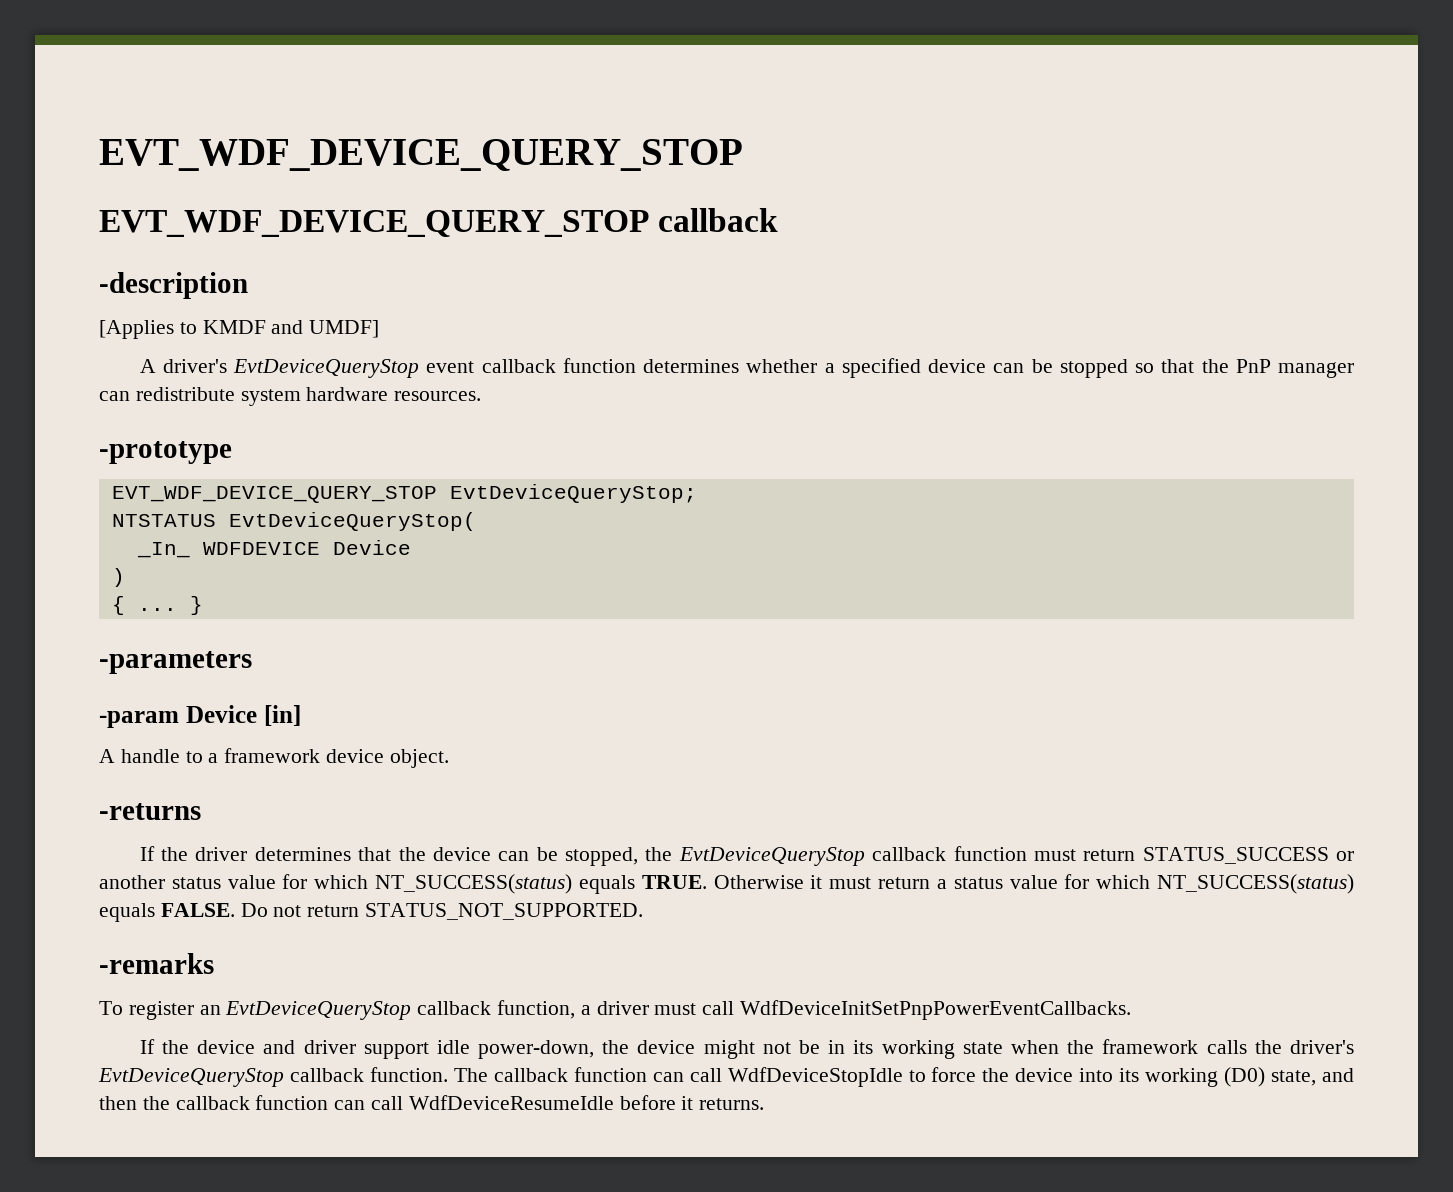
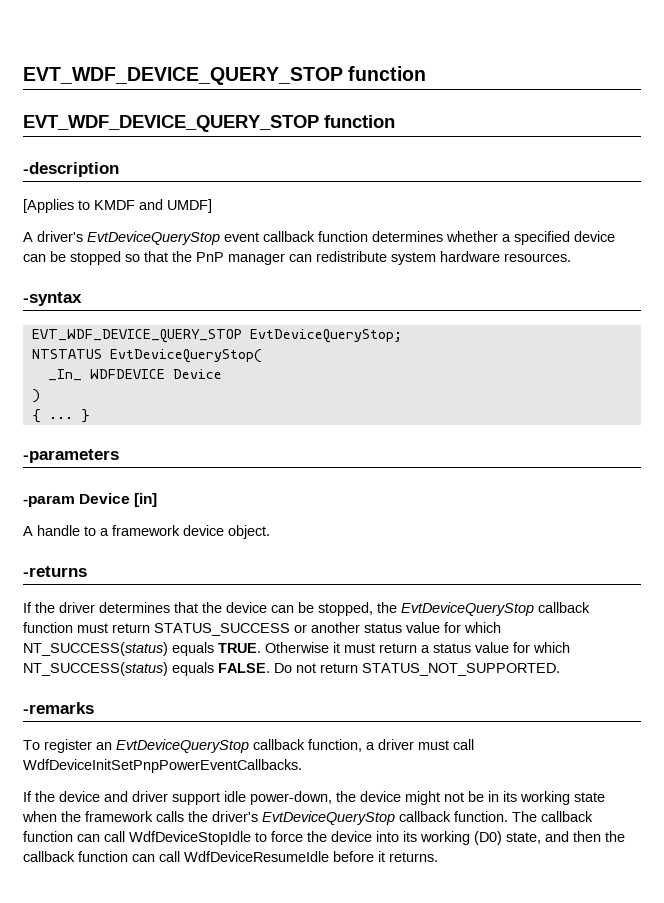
[99,139,743,171] [99,208,779,237] EVT_WDF_DEVICE_QUERY_STOP // EVT_WDF_DEVICE_QUERY_STOP callback -> [23,66,427,85] [23,115,395,132] EVT_WDF_DEVICE_QUERY_STOP function // EVT_WDF_DEVICE_QUERY_STOP function
[99,441,232,464] -prototype -> [23,292,82,306] -syntax

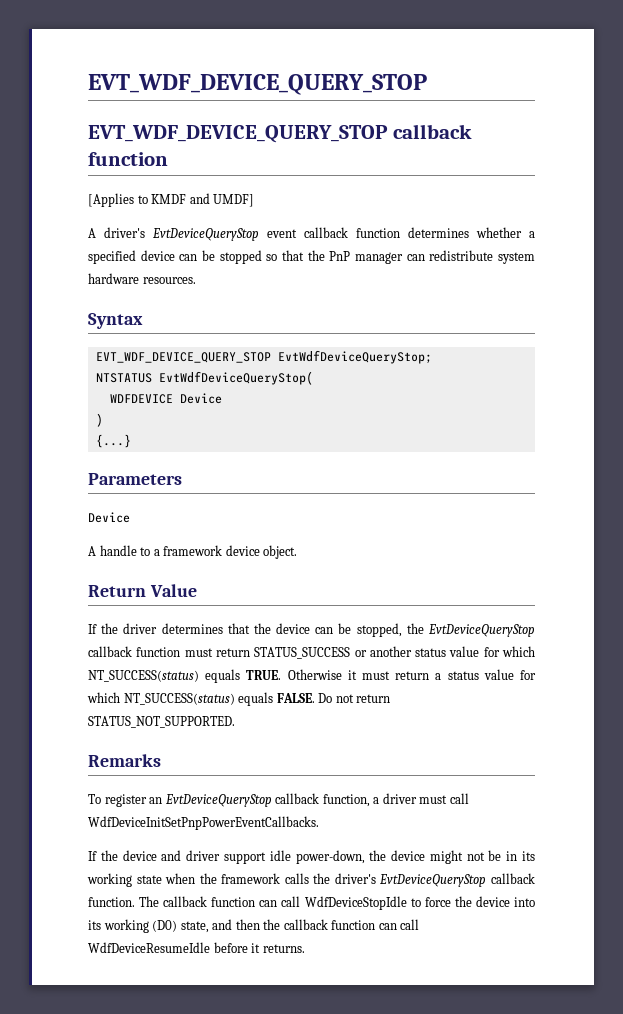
[23,66,427,85] [23,115,395,132] [23,162,119,177] EVT_WDF_DEVICE_QUERY_STOP function // EVT_WDF_DEVICE_QUERY_STOP function // -description -> [88,74,427,95] [88,124,472,143] [88,152,168,166] EVT_WDF_DEVICE_QUERY_STOP // EVT_WDF_DEVICE_QUERY_STOP callback function
[23,292,82,306] [31,329,402,343] -syntax // EVT_WDF_DEVICE_QUERY_STOP EvtDeviceQueryStop; -> [88,313,143,329] [95,350,432,364] Syntax // EVT_WDF_DEVICE_QUERY_STOP EvtWdfDeviceQueryStop;
[109,349,262,363] [47,369,82,381] EvtDeviceQueryStop( // _In_ -> [158,371,313,385] EvtWdfDeviceQueryStop( //
[31,409,90,423] [23,449,119,463] [23,493,158,507] { ... } // -parameters // -param Device [in] -> [95,434,131,448] [88,473,182,485] [88,512,130,523] {...} // Parameters // Device
[23,566,87,577] -returns -> [88,584,197,597] Return Value
[23,702,94,714] -remarks -> [88,754,161,767] Remarks

